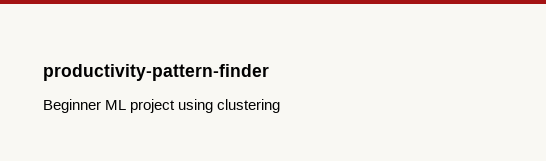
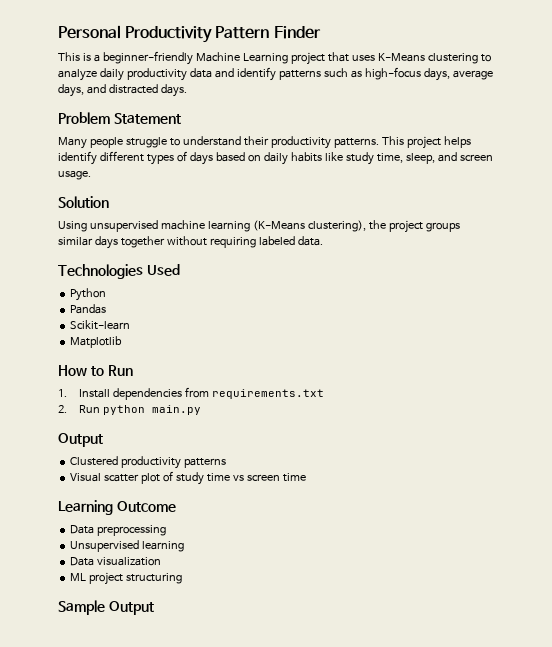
[43,64,269,81] [43,99,281,113] productivity-pattern-finder // Beginner ML project using clustering -> [58,25,321,43] [58,51,491,65] [58,67,493,81] [58,84,187,97] [58,112,181,124] [58,136,471,149] [58,151,493,165] [58,170,91,180] [58,196,109,208] [58,220,460,233] [58,236,323,249] [58,264,180,279] [70,288,107,301] [70,304,107,314] [70,320,131,330] [70,336,123,348] [58,365,133,376] [58,387,325,400] [58,405,202,415] [58,433,103,447] [70,456,227,469] [70,471,306,485] [58,500,176,515] [70,525,167,536] [70,540,185,552] [70,557,162,566] [70,572,183,585] [58,600,154,615] Personal Productivity Pattern Finder // This is a beginner-friendly Machine Learning project that uses K-Means clustering to analyze daily productivity data and identify patterns such as high-focus days, average days, and distracted days. // Problem Statement // Many people struggle to understand their productivity patterns. This project helps identify different types of days based on daily habits like study time, sleep, and screen usage. // Solution // Using unsupervised machine learning (K-Means clustering), the project groups similar days together without requiring labeled data. // Technologies Used // Python // Pandas // Scikit-learn // Matplotlib // How to Run // 1. Install dependencies from requirements.txt // 2. Run python main.py // Output // Clustered productivity patterns // Visual scatter plot of study time vs screen time // Learning Outcome // Data preprocessing // Unsupervised learning // Data visualization // ML project structuring // Sample Output

